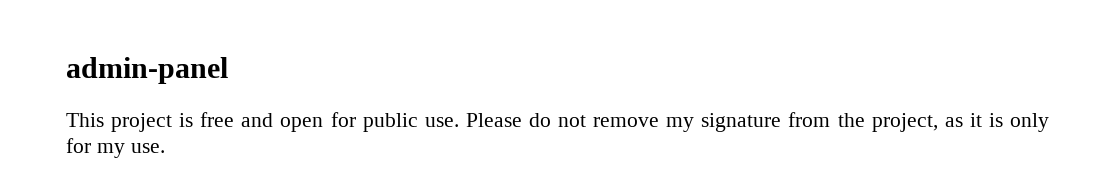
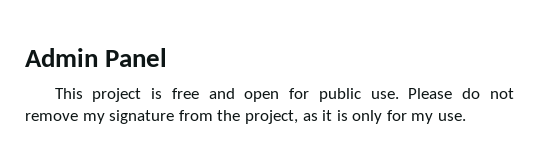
[66,57,228,84] admin-panel -> [25,48,168,67] Admin Panel

